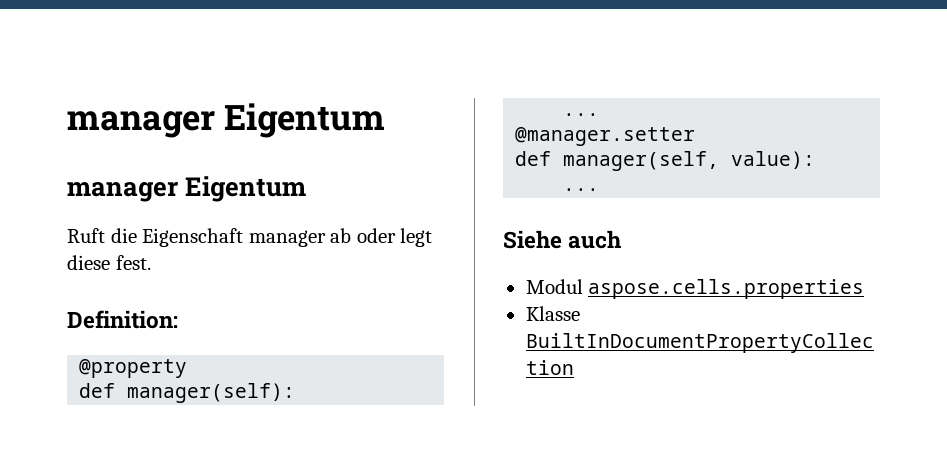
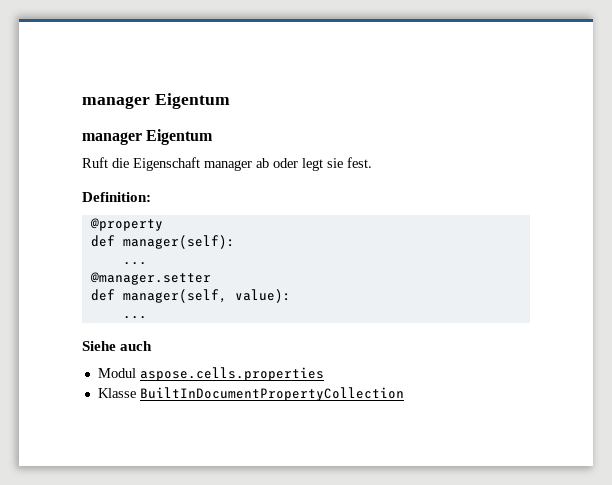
[67,255,110,270] diese -> [327,158,343,168] sie

